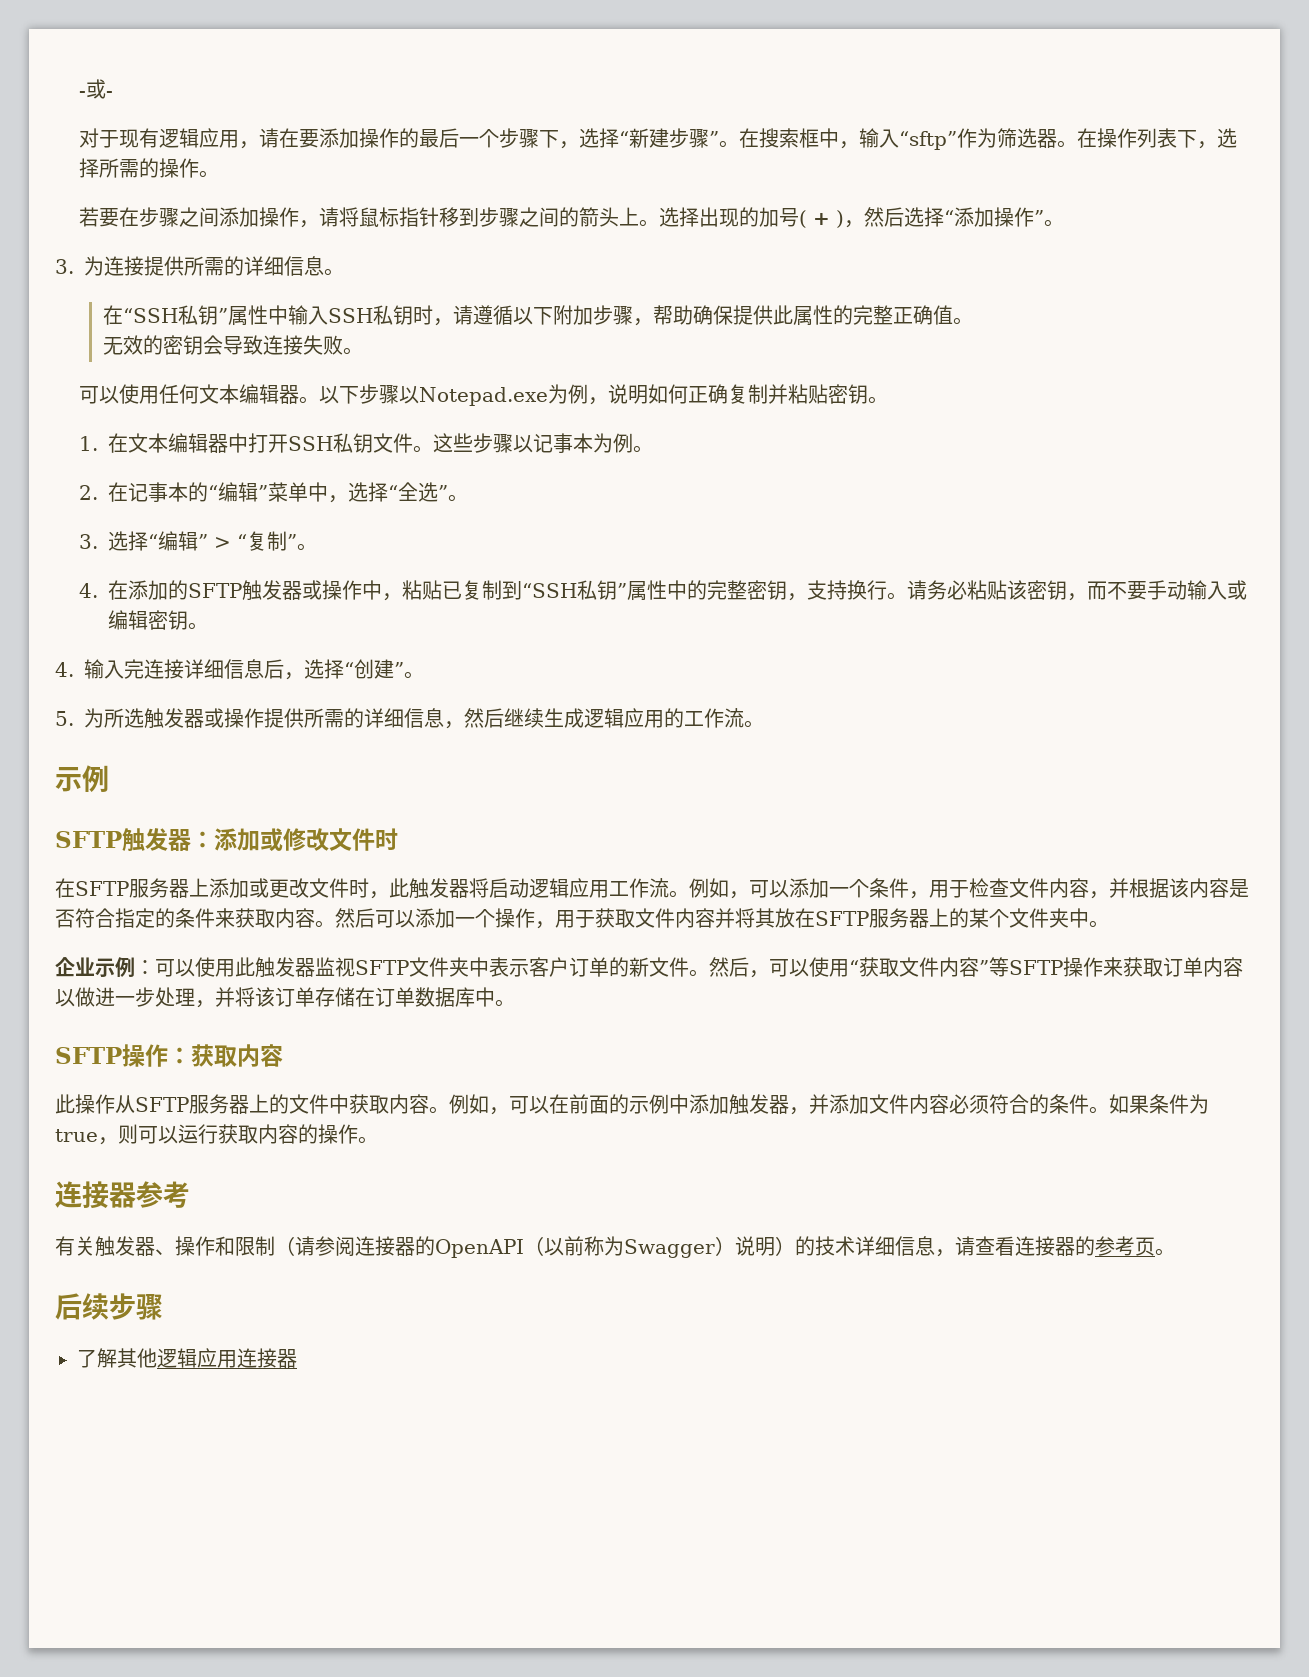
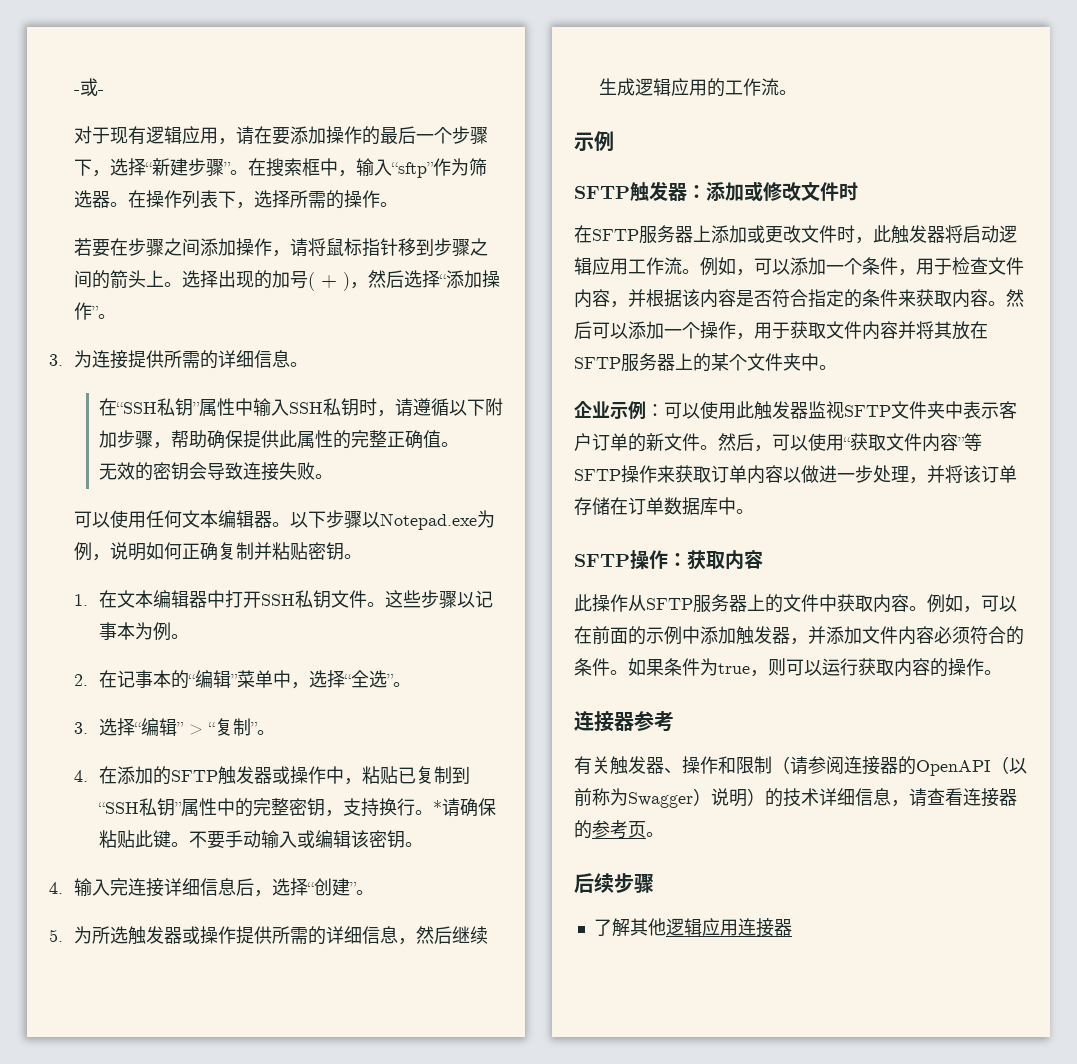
[906,580,1107,601] 请务必粘贴该密钥，而 -> [432,798,496,817] [98,830,189,848] *请确保粘贴此键。
(148, 620) none -> [350,830,369,848] 该

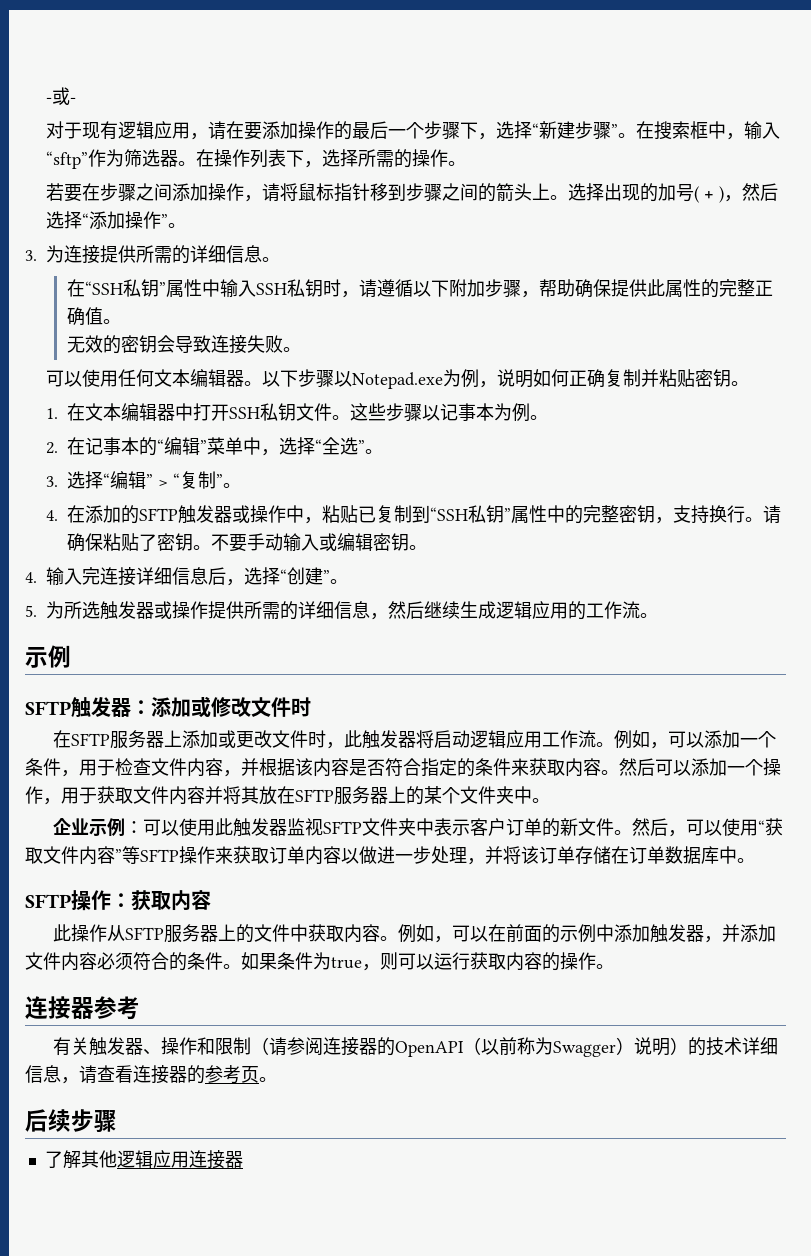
[432,800,442,814] * -> (764, 519) none
[134,830,171,848] 此键 -> [139,533,194,551] 了密钥
[350,830,369,848] 该 -> (374, 542) none

